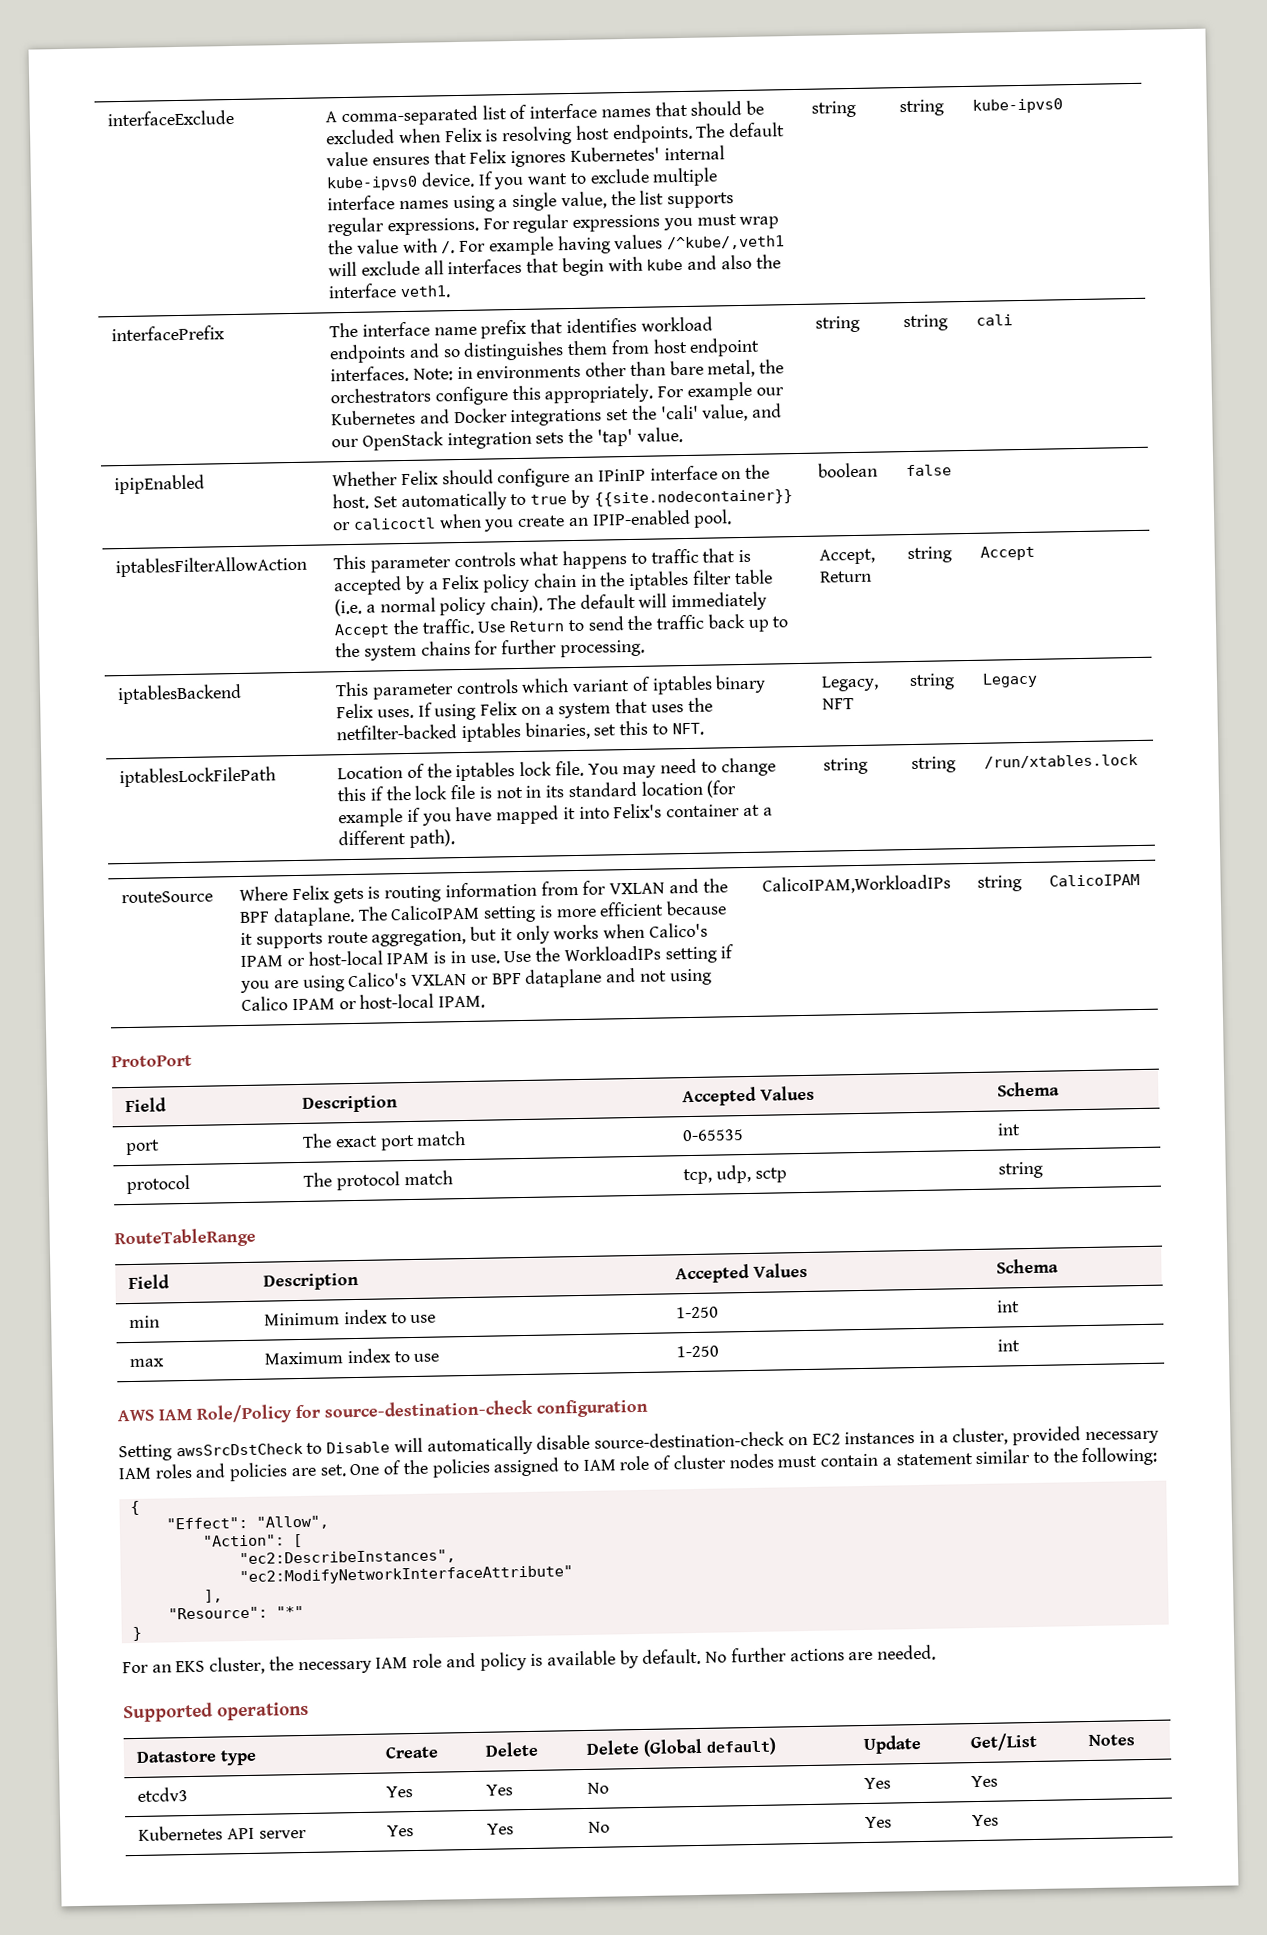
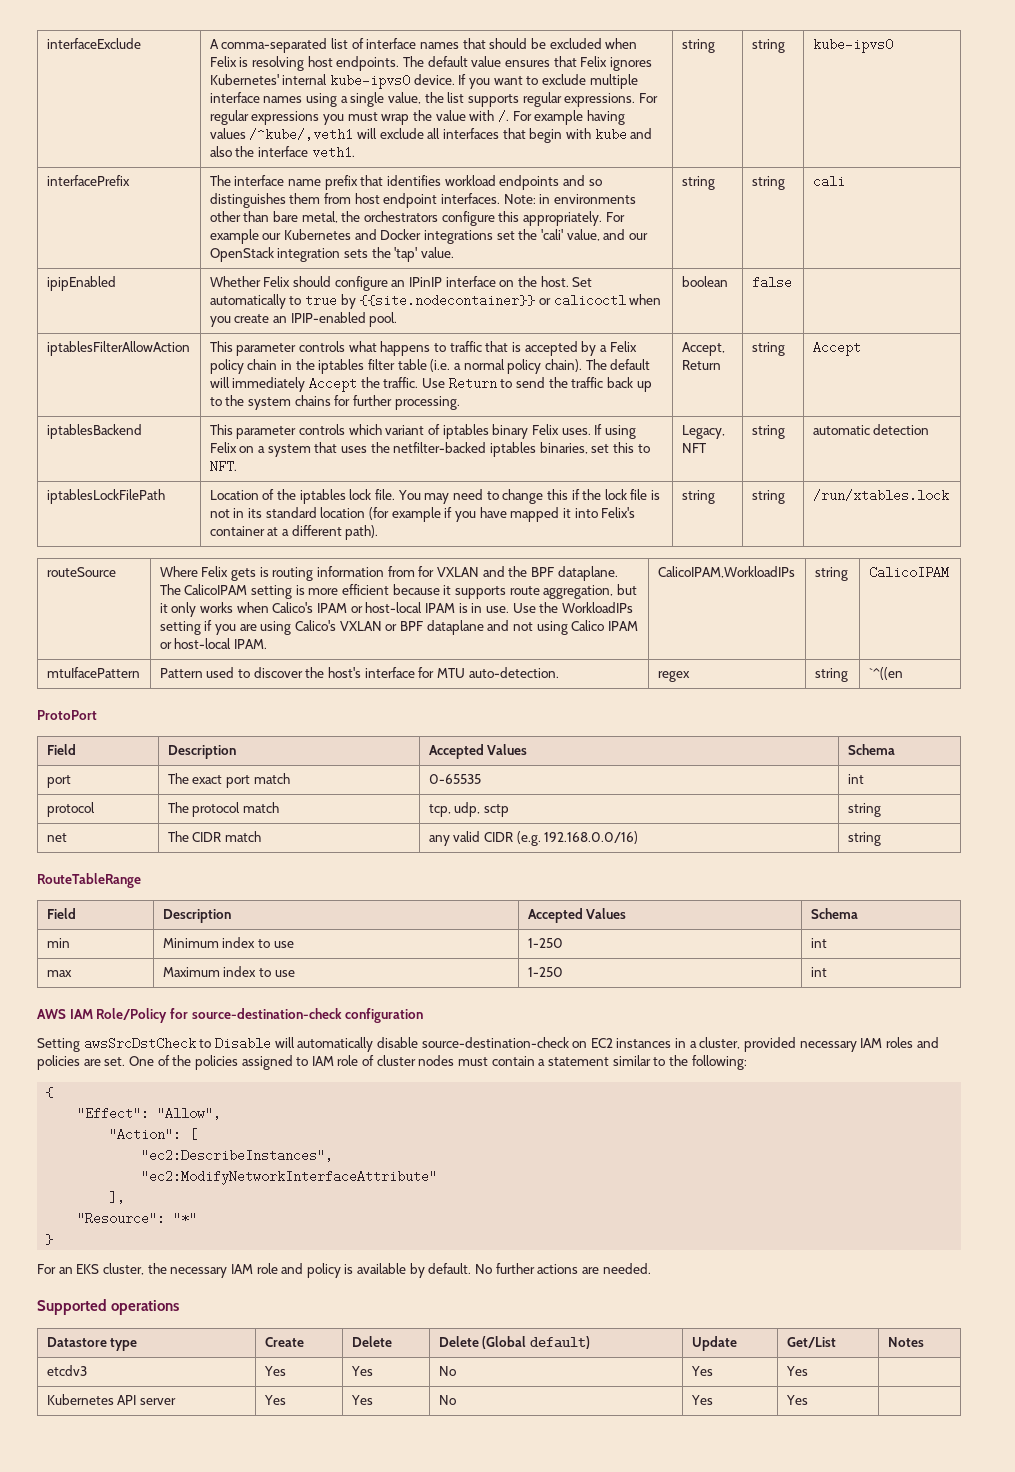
[982,672,1039,688] Legacy -> [812,424,930,435] automatic detection
(1141, 880) none -> [46,667,140,678] [159,667,559,678] [657,671,690,682] [814,668,848,682] [868,667,903,680] // mtuIfacePattern | Pattern used to discover the host's interface for MTU auto-detection. | regex | string | `^((en
(1044, 1170) none -> [46,833,67,842] [167,831,262,842] [428,831,639,846] [847,832,881,846] // net | The CIDR match | any valid CIDR (e.g. 192.168.0.0/16) | string

